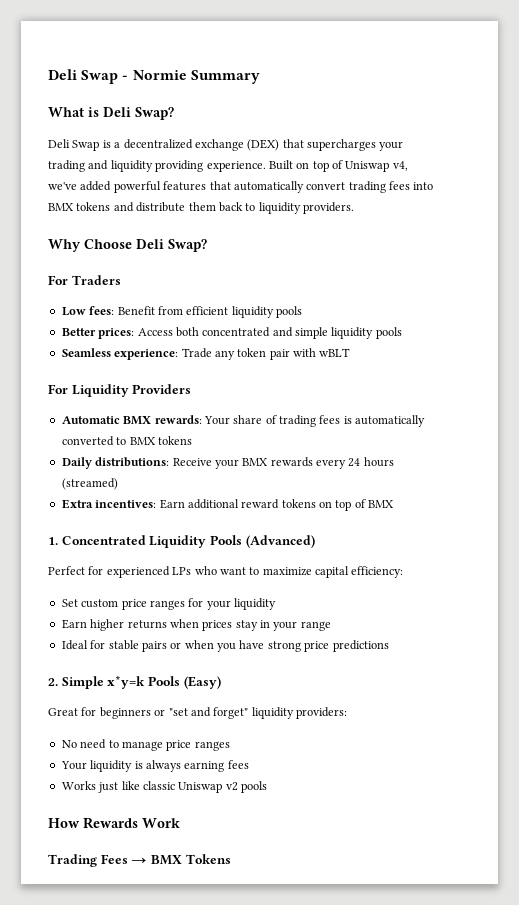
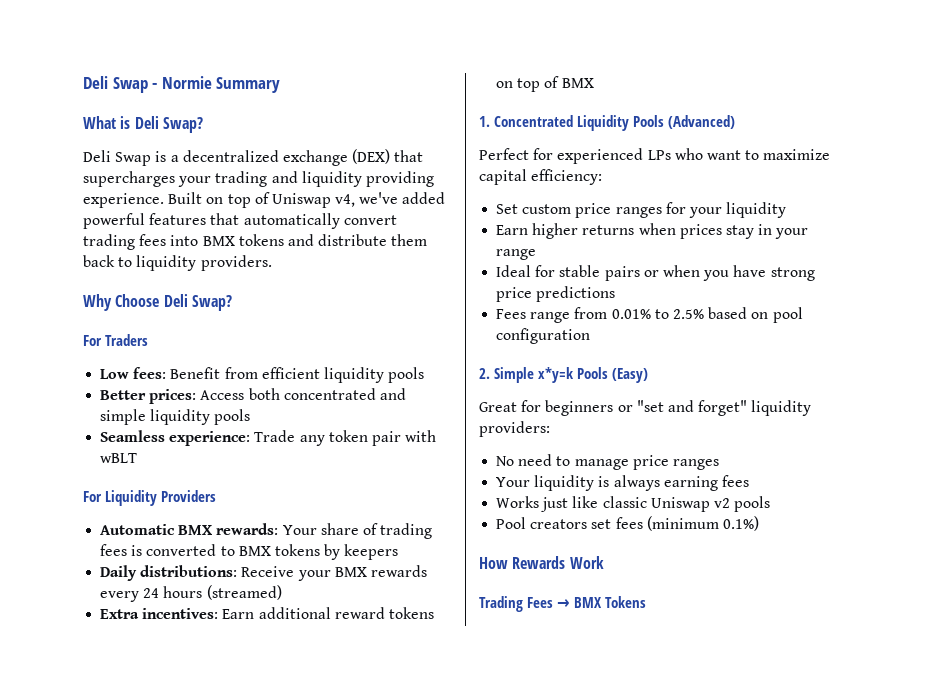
[355,415,426,427] automatically -> (143, 550) none
(192, 440) none -> [324,544,399,560] by keepers
(389, 646) none -> [496,307,803,323] [496,328,591,344] // Fees range from 0.01% to 2.5% based on pool configuration
(267, 787) none -> [496,516,759,531] // Pool creators set fees (minimum 0.1%)

